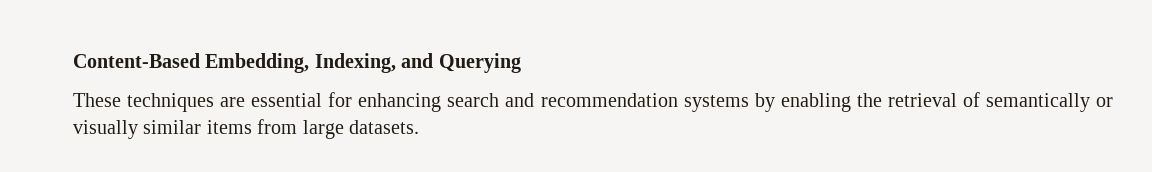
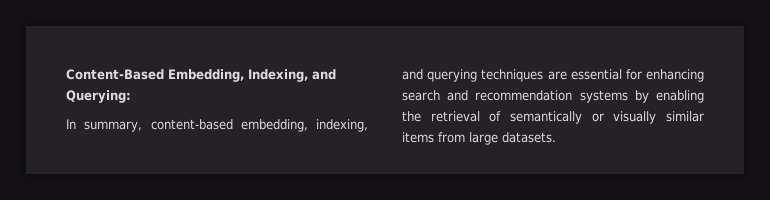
[438,53,521,73] [73,93,121,107] Querying // These -> [66,90,131,103] [66,119,368,132] [402,69,478,82] Querying: // In summary, content-based embedding, indexing, and querying

